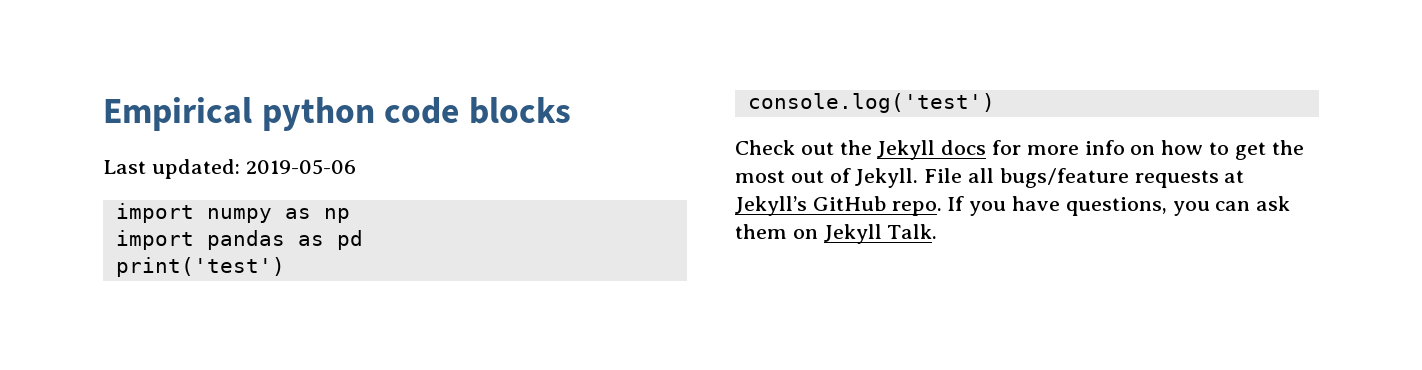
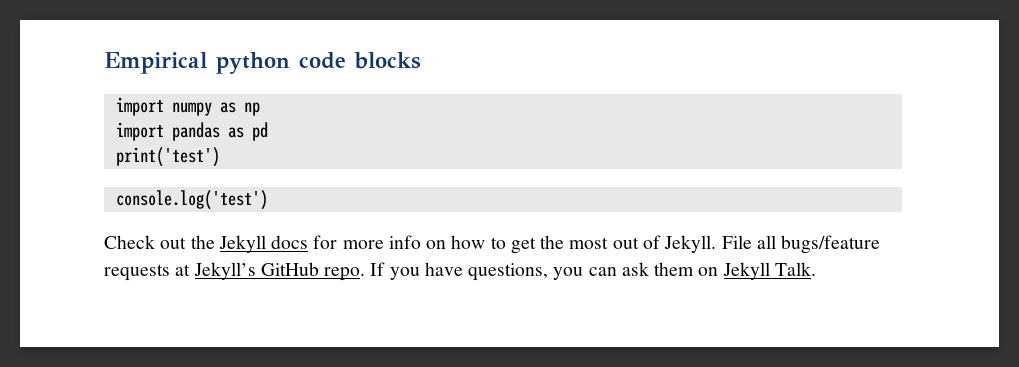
[103,159,356,179] // Last updated: 2019-05-06 -> (421, 60) none

